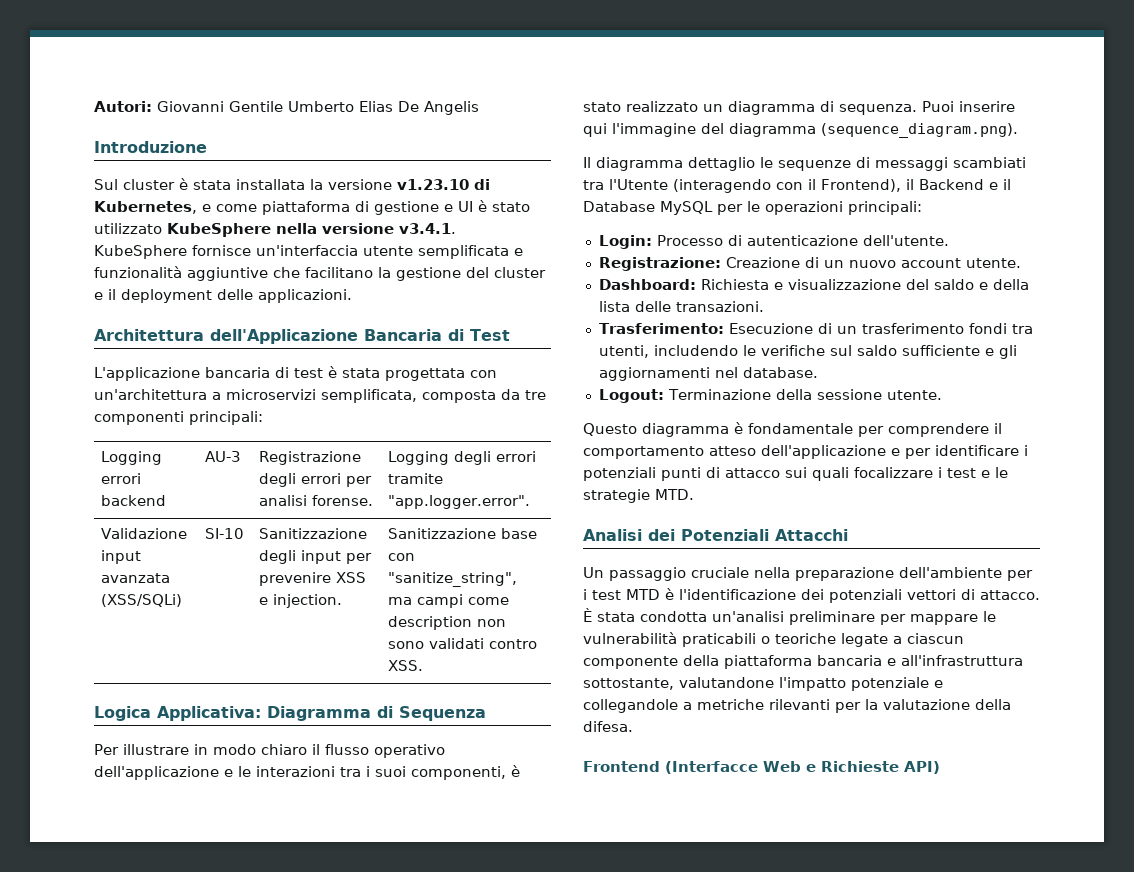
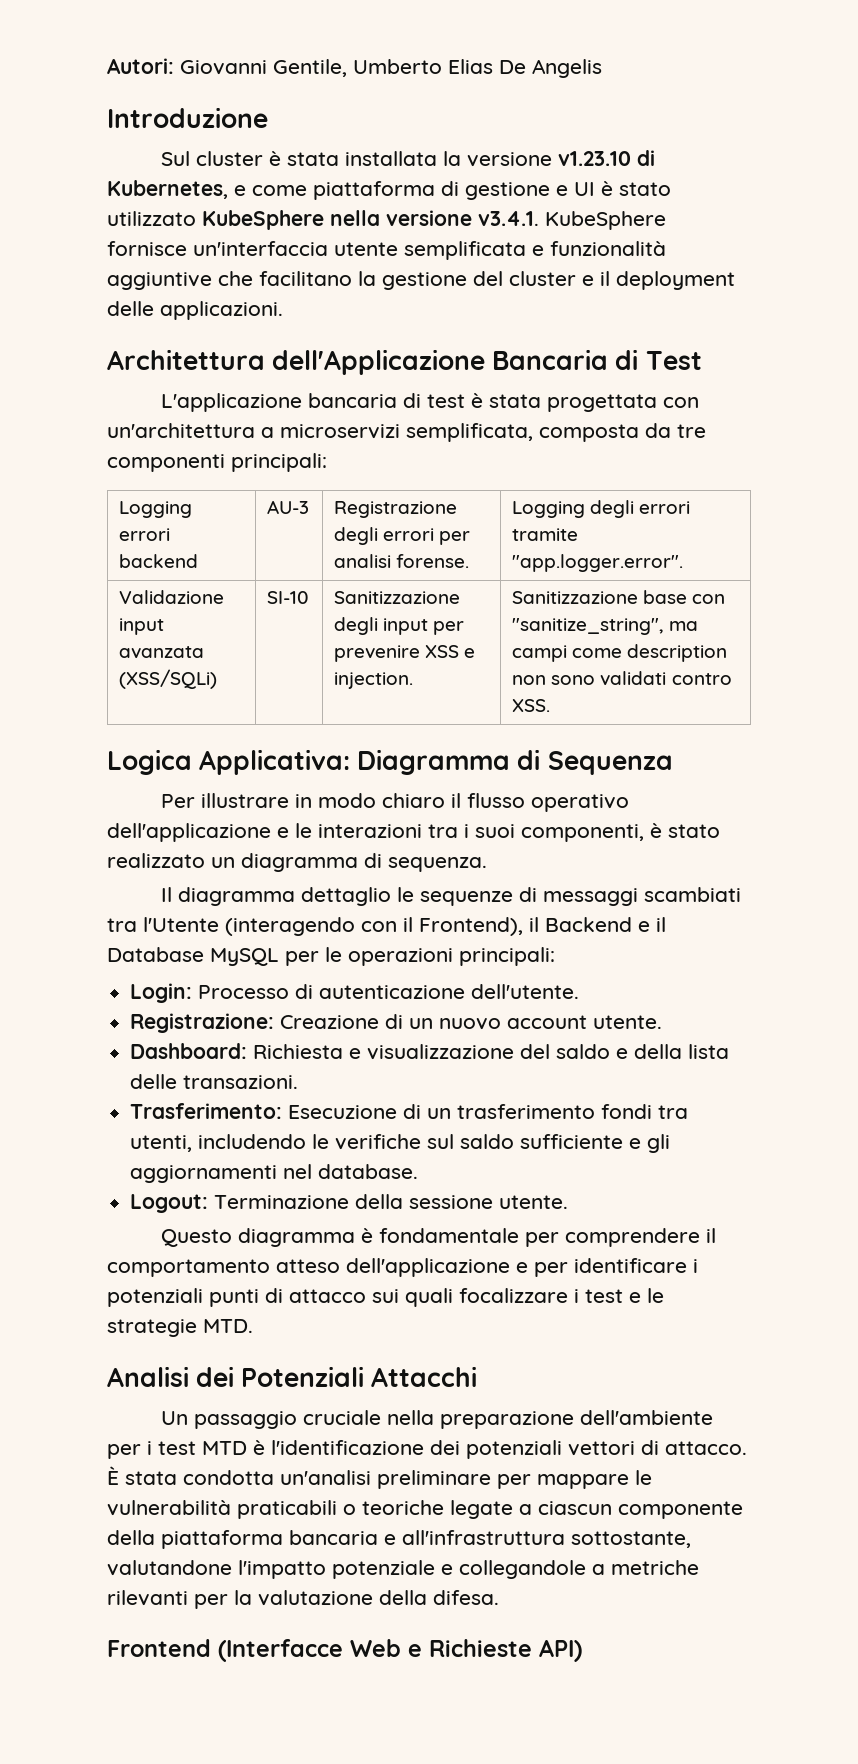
[229,101,283,112] Gentile -> [273,59,347,77] Gentile,
[922,101,1015,112] [583,123,1018,138] Puoi inserire qui l'immagine del diagramma (sequence_diagram.png). -> (487, 864) none

